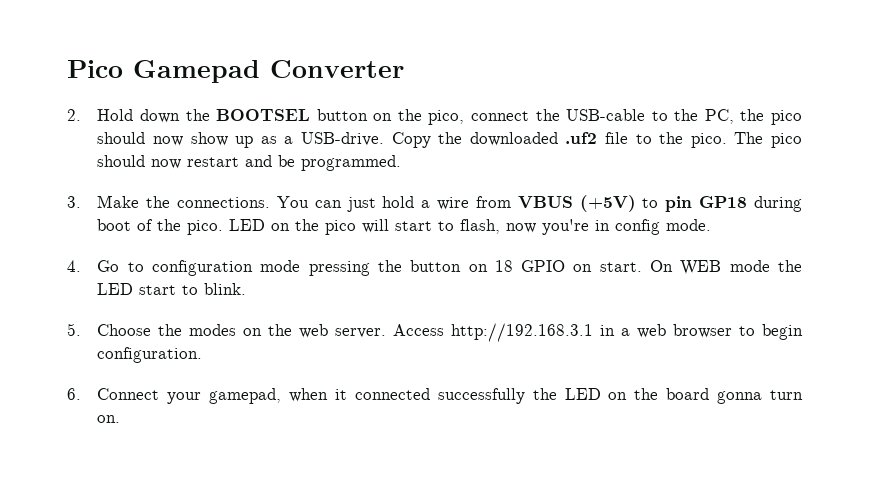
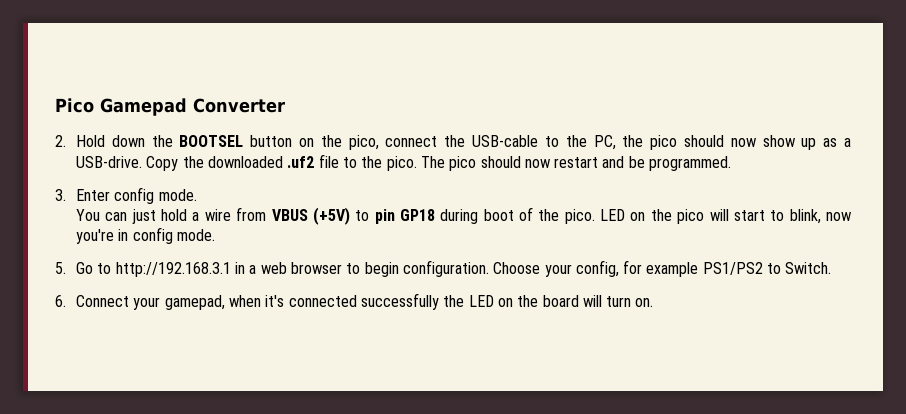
[97,195,271,208] Make the connections. -> [75,187,197,204] Enter config mode. //
[460,219,501,234] flash, -> [789,209,821,224] blink,
[67,260,81,272] 4. -> [55,262,66,274] 5.
[152,260,802,276] [97,283,247,295] [67,323,445,338] configuration mode pressing the button on 18 GPIO on start. On WEB mode the LED start to blink. // 5. Choose the modes on the web server. Access -> (112, 268) none
(203, 355) none -> [493,260,832,277] Choose your config, for example PS1/PS2 to Switch.
[334,389,347,400] it -> [265,295,285,307] it's
[717,391,763,404] gonna -> [582,295,602,307] will

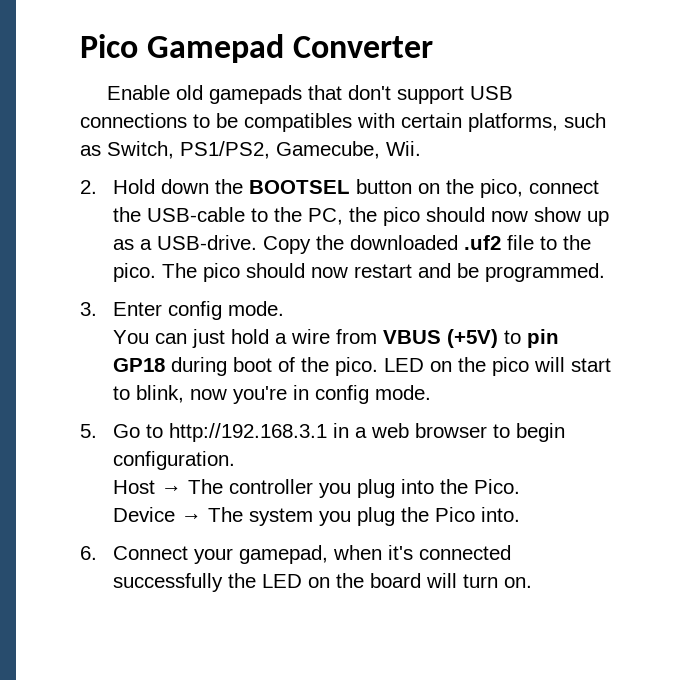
(285, 105) none -> [107,85,514,104] [80,113,606,132] [80,141,421,159] // Enable old gamepads that don't support USB connections to be compatibles with certain platforms, such as Switch, PS1/PS2, Gamecube, Wii.
[493,260,832,277] Choose your config, for example PS1/PS2 to Switch. -> [113,479,521,498] [113,507,521,526] // Host → The controller you plug into the Pico. // Device → The system you plug the Pico into.

